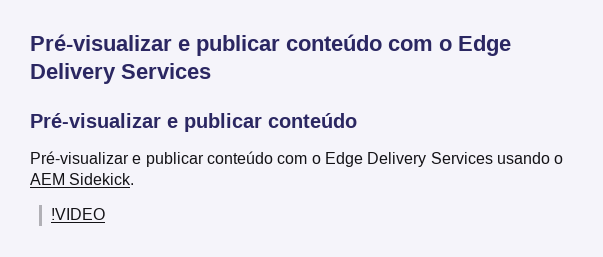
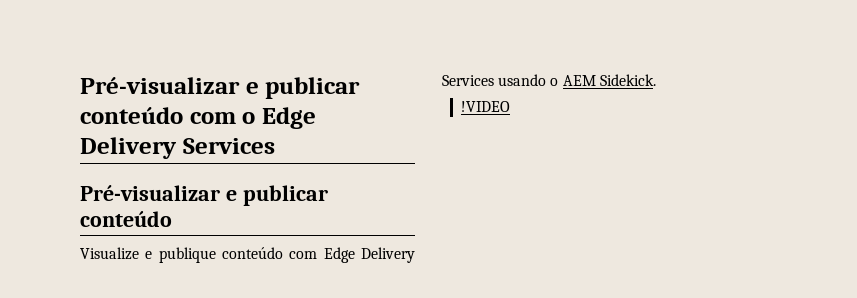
[30,151,321,167] Pré-visualizar e publicar conteúdo com o -> [80,247,318,263] Visualize e publique conteúdo com

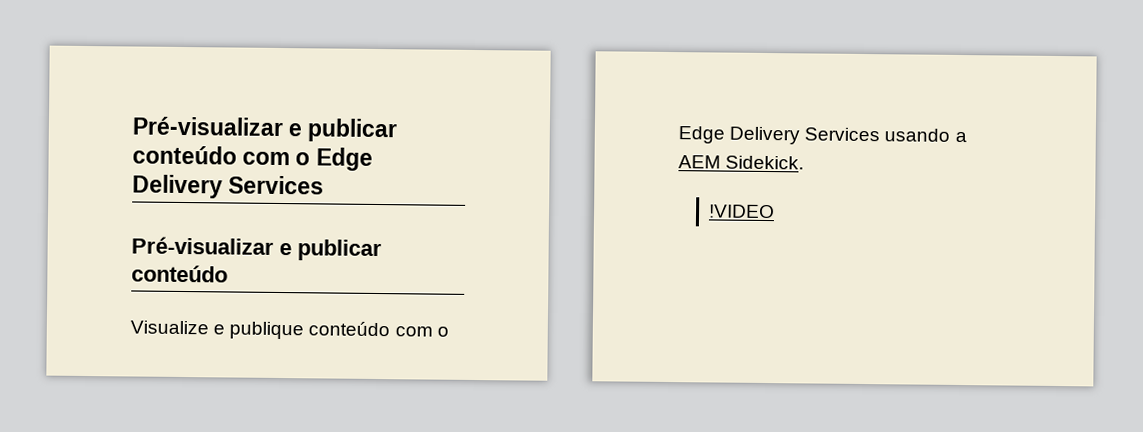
(318, 255) none -> [436,326,449,337] o
[550,78,559,86] o -> [954,131,967,143] a

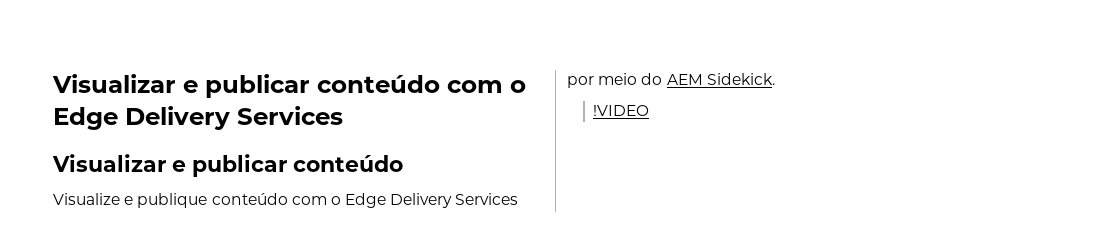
[132,116,283,137] Pré-visualizar -> [52,74,176,93] Visualizar
[131,236,274,255] Pré-visualizar -> [52,154,166,172] Visualizar
[884,128,967,143] usando a -> [567,73,663,88] por meio do

